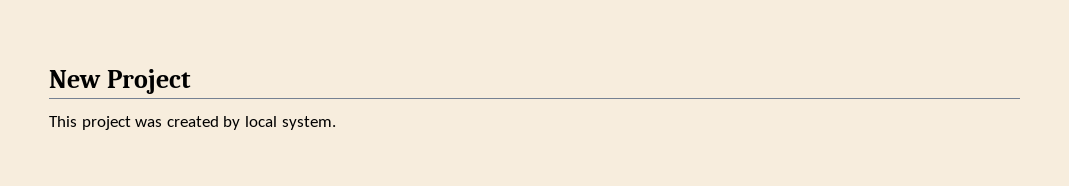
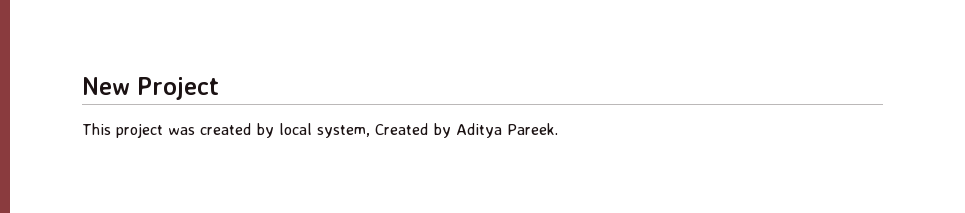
[281,116,336,130] system. -> [317,123,558,138] system, Created by Aditya Pareek.

